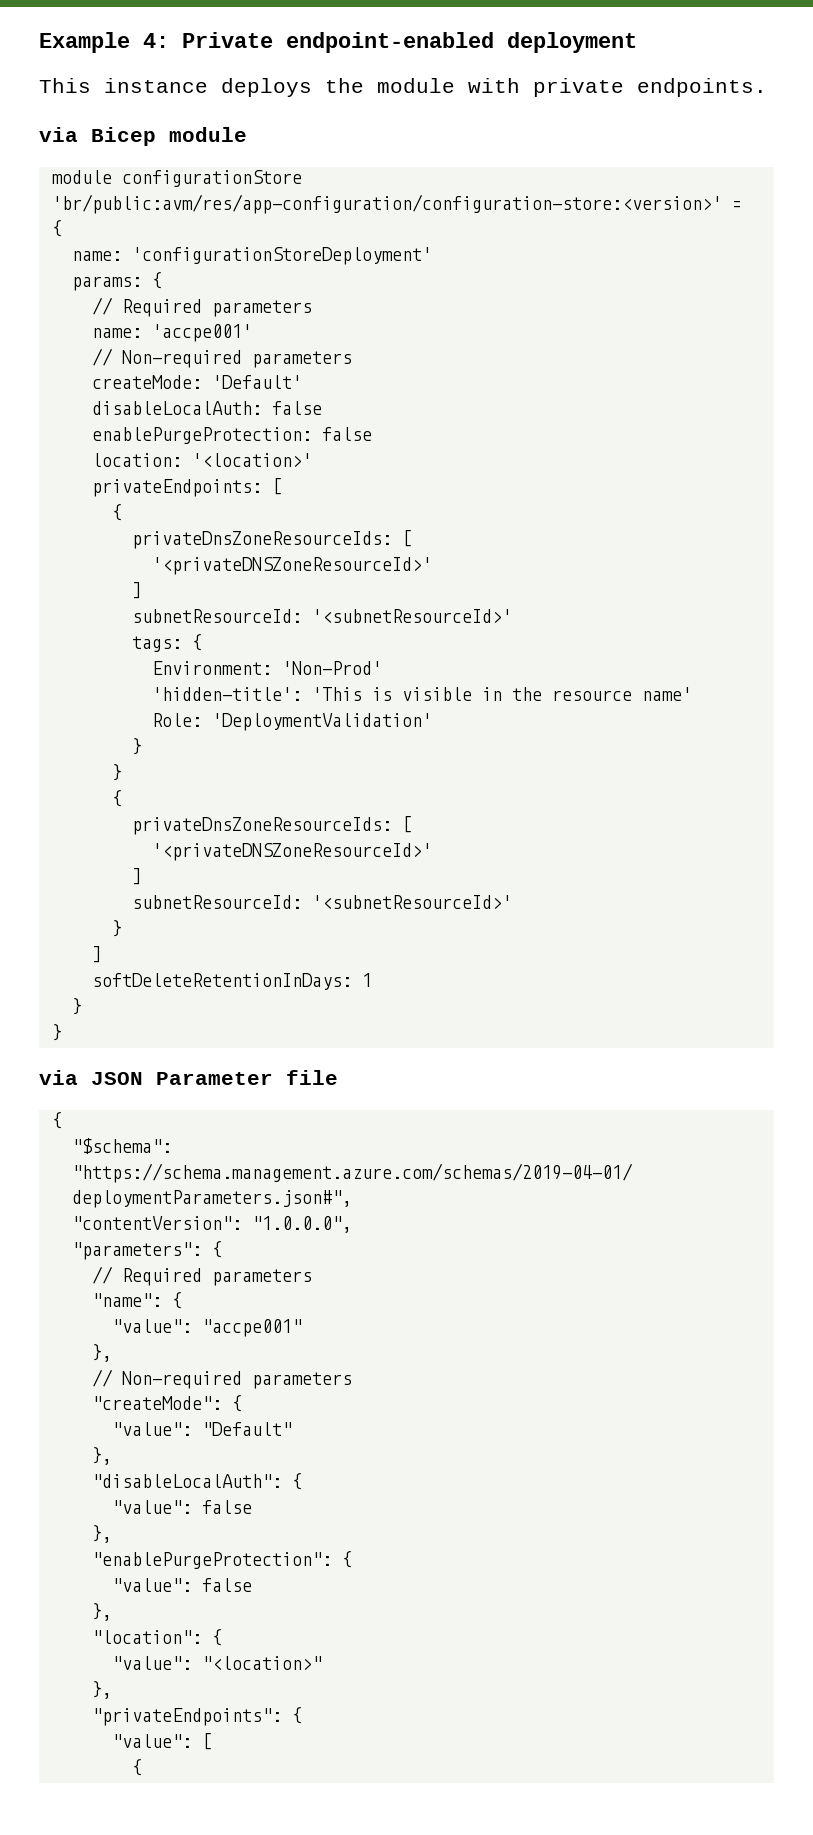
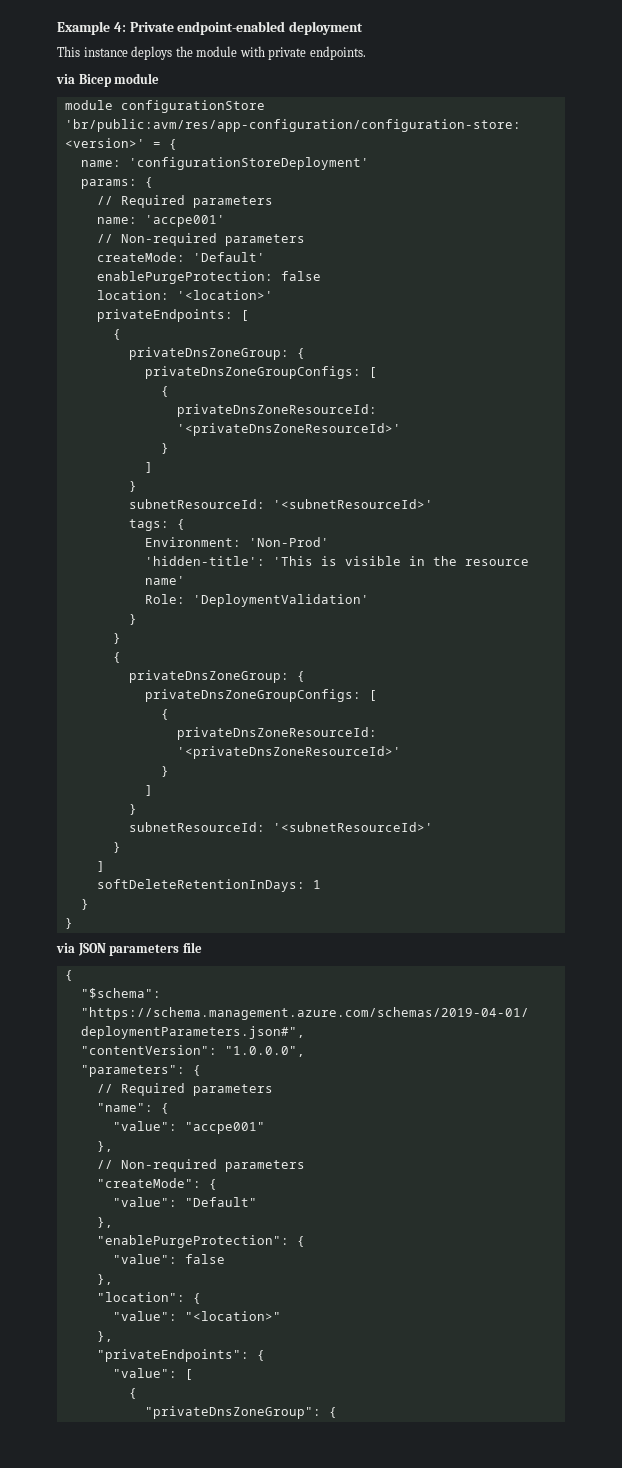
[91,401,322,415] // disableLocalAuth: false -> (265, 257) none
[131,530,412,549] [151,557,432,575] [131,582,142,599] privateDnsZoneResourceIds: [ // '<privateDNSZoneResourceId>' // ] -> [128,347,305,360] [144,366,377,379] [160,386,169,397] [176,404,377,417] [176,423,401,436] [160,443,169,454] [144,462,153,473] [128,481,137,492] privateDnsZoneGroup: { // privateDnsZoneGroupConfigs: [ // { // privateDnsZoneResourceId: '<privateDnsZoneResourceId>' // } // ] // }
[131,816,412,835] [151,843,432,861] [131,868,142,885] privateDnsZoneResourceIds: [ // '<privateDNSZoneResourceId>' // ] -> [128,670,305,683] [144,689,377,702] [160,709,169,720] [176,727,377,740] [176,746,401,759] [160,766,169,777] [144,785,153,796] [128,804,137,815] privateDnsZoneGroup: { // privateDnsZoneGroupConfigs: [ // { // privateDnsZoneResourceId: '<privateDnsZoneResourceId>' // } // ] // }
[156,1072,273,1085] Parameter -> [109,944,180,956] parameters
[91,1473,302,1490] [111,1500,252,1514] [91,1525,112,1543] // "disableLocalAuth": { // "value": false // }, -> (113, 1222) none
(142, 1767) none -> [144,1406,337,1419] // "privateDnsZoneGroup": {

